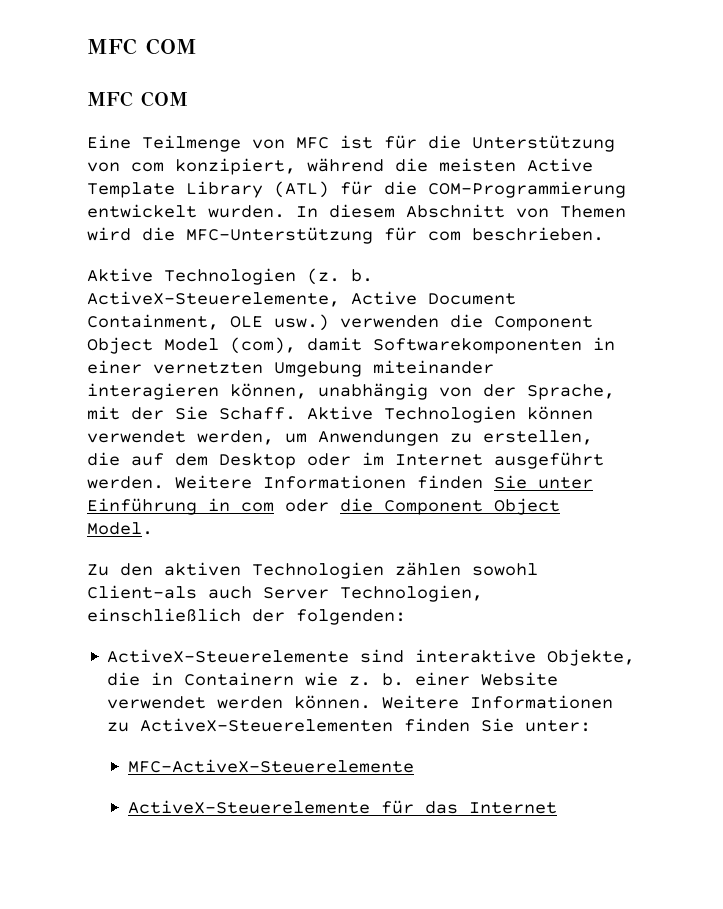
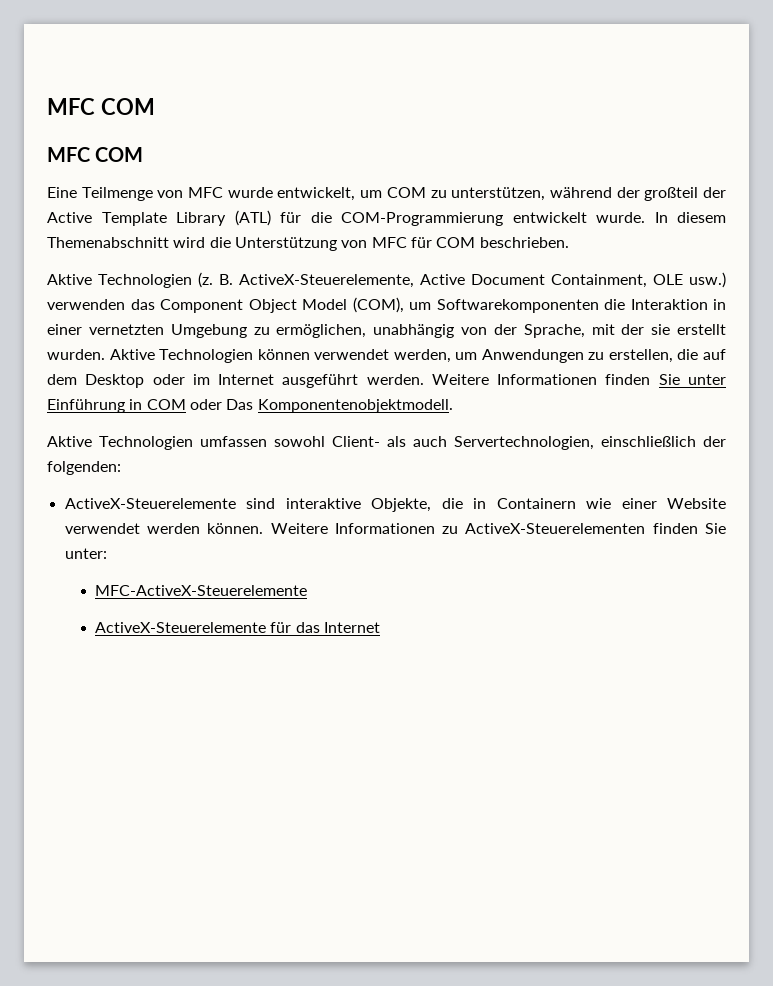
[340,135,615,152] [87,158,516,175] ist für die Unterstützung von com konzipiert, während die meisten -> [227,187,727,201] wurde entwickelt, um COM zu unterstützen, während der großteil der
[208,205,285,218] wurden. -> [596,212,645,223] wurde.
[406,204,626,218] [87,227,461,244] Abschnitt von Themen wird die MFC-Unterstützung für com -> [47,237,476,251] Themenabschnitt wird die Unterstützung von MFC für COM
[351,269,373,282] b. -> [219,274,233,285] B.
[450,314,483,328] die -> [130,299,155,310] das
[230,337,582,354] (com), damit Softwarekomponenten -> [352,297,708,313] (COM), um Softwarekomponenten die Interaktion
[373,360,494,374] [87,383,307,400] miteinander interagieren können, -> [253,324,367,338] zu ermöglichen,
[175,406,296,420] Sie Schaff. -> [651,324,727,335] [47,349,105,360] sie erstellt wurden.
[241,498,560,515] [87,522,153,535] [87,562,538,579] [87,585,483,602] com oder die Component Object Model. // Zu den aktiven Technologien zählen sowohl Client-als auch Server Technologien, -> [146,399,453,413] [47,436,594,450] COM oder Das Komponentenobjektmodell. // Aktive Technologien umfassen sowohl Client- als auch Servertechnologien,
[349,673,405,686] z. b. -> (612, 503) none

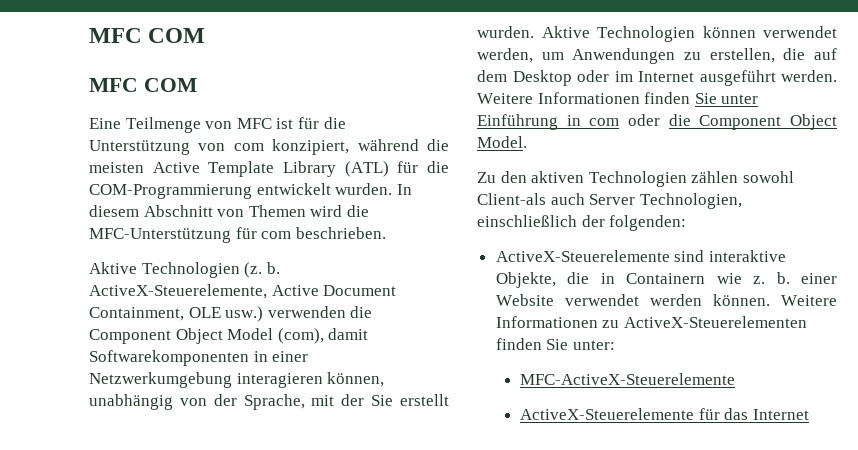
[227,187,727,201] wurde entwickelt, um COM zu unterstützen, während der großteil der -> [276,117,346,129] [89,139,449,155] [89,162,144,173] ist für die Unterstützung von com konzipiert, während die meisten
[596,212,645,223] wurde. -> [335,183,393,195] wurden.
[47,237,476,251] Themenabschnitt wird die Unterstützung von MFC für COM -> [143,205,369,217] [89,227,292,243] Abschnitt von Themen wird die MFC-Unterstützung für com
[219,274,233,285] B. -> [266,262,280,274] b.
[130,299,155,310] das -> [350,306,373,318] die
[352,297,726,313] [47,324,367,338] (COM), um Softwarekomponenten die Interaktion in einer vernetzten Umgebung zu ermöglichen, -> [277,328,369,344] [89,350,309,366] [89,372,385,388] (com), damit Softwarekomponenten in einer Netzwerkumgebung interagieren können,
[651,324,671,335] sie -> [371,395,394,406] Sie
[146,399,453,413] [47,436,594,450] COM oder Das Komponentenobjektmodell. // Aktive Technologien umfassen sowohl Client- als auch Servertechnologien, -> [589,114,837,130] [477,136,527,148] [477,171,794,187] [477,193,742,209] com oder die Component Object Model. // Zu den aktiven Technologien zählen sowohl Client-als auch Server Technologien,
(612, 503) none -> [753,272,790,284] z. b.

